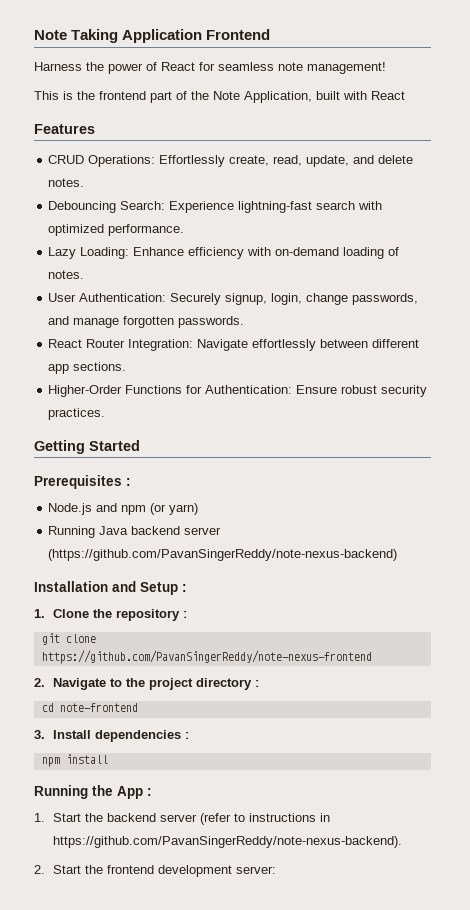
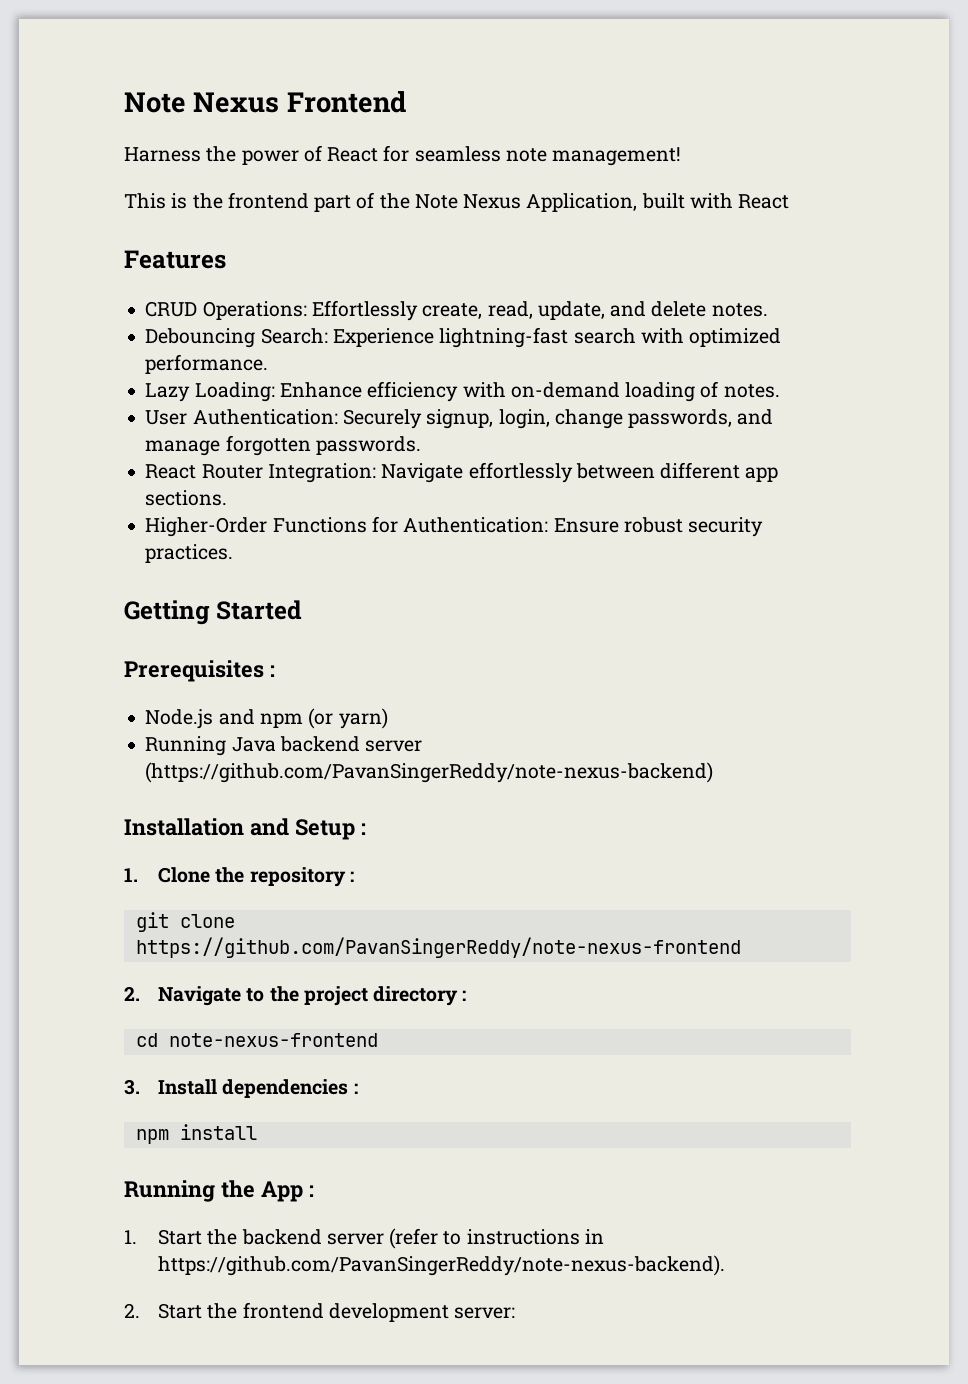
[34,29,203,43] Note Taking Application -> [124,92,280,113] Note Nexus
(240, 95) none -> [463,194,522,209] Nexus
[59,703,138,712] note-frontend -> [168,1033,378,1047] note-nexus-frontend

